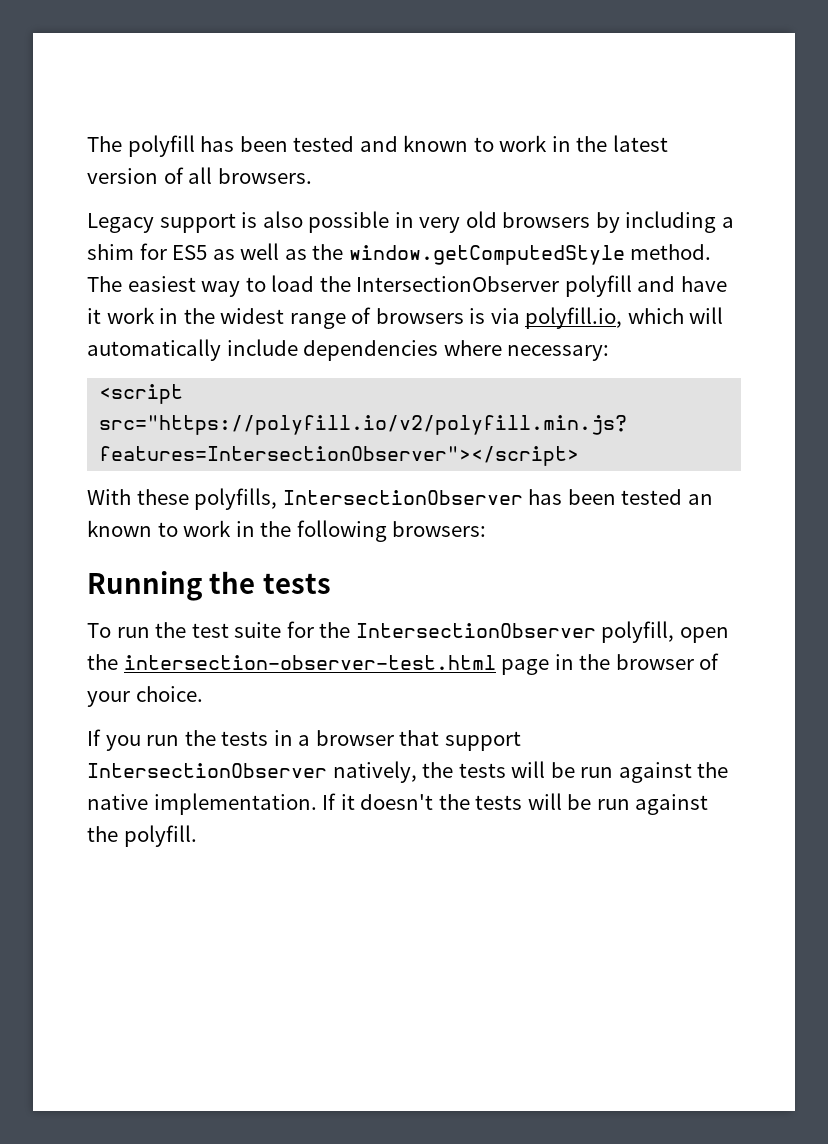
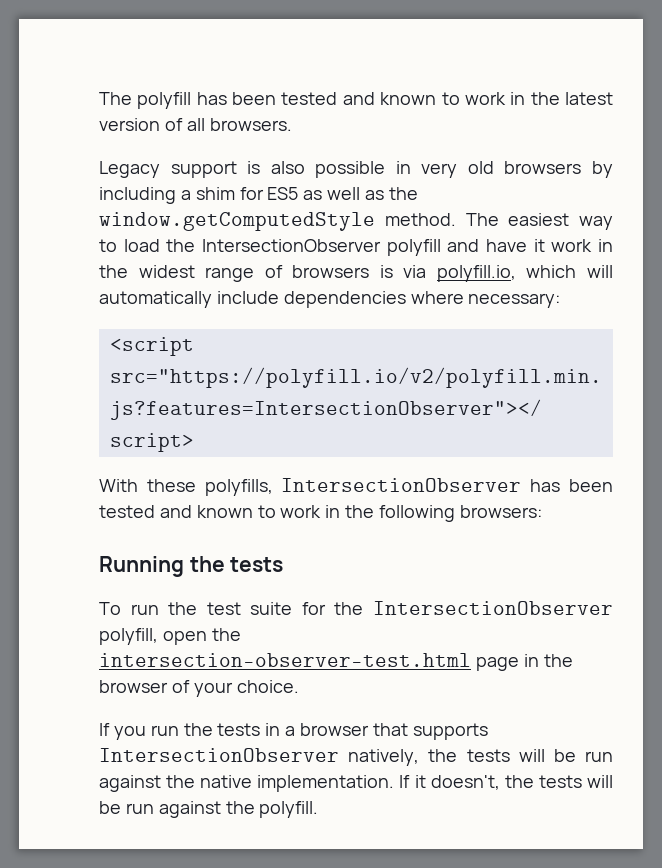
[687,494,713,505] an -> [159,505,192,518] and
[444,731,521,751] support -> [412,723,488,740] supports
[360,794,434,810] doesn't -> [430,775,500,790] doesn't,

